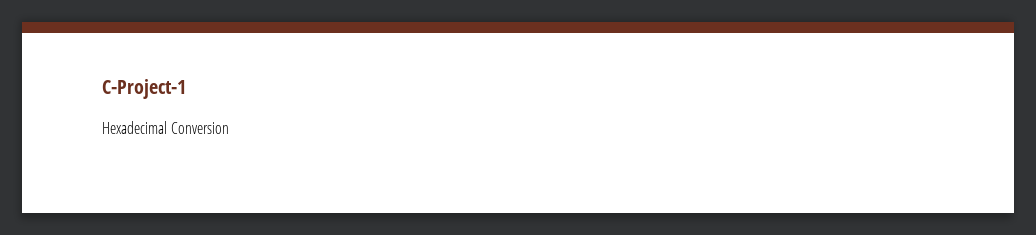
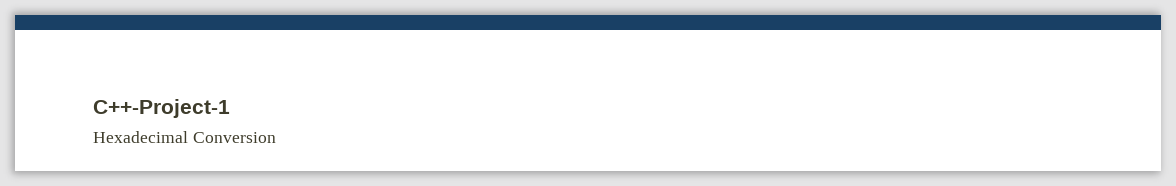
[102,79,186,99] C-Project-1 -> [93,99,230,118] C++-Project-1

